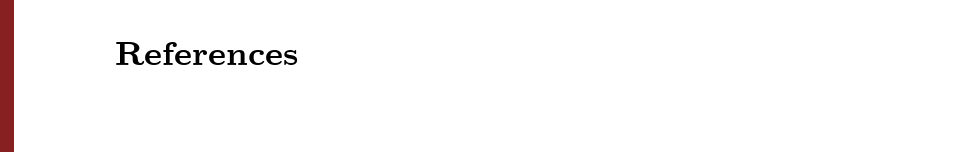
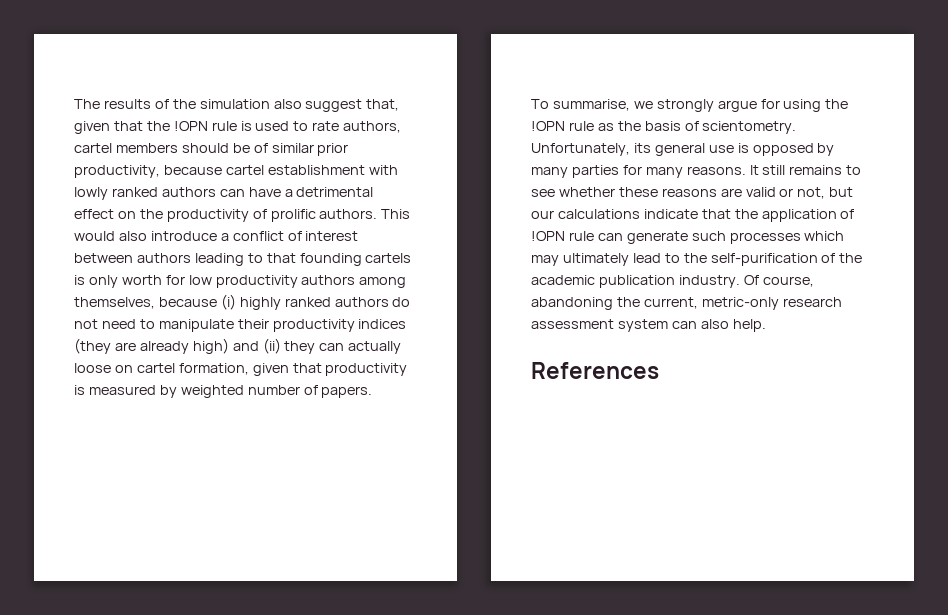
(115, 53) none -> [74,99,400,112] [74,121,402,134] [74,143,349,156] [74,165,398,178] [74,187,374,200] [74,209,411,222] [74,231,359,241] [74,253,412,266] [74,275,407,288] [74,294,411,310] [74,319,407,332] [74,338,402,354] [74,363,408,376] [74,385,373,398] [531,99,849,112] [531,121,797,134] [531,143,835,156] [531,165,862,178] [531,187,854,199] [531,209,855,222] [531,231,845,244] [531,253,863,266] [531,275,814,288] [531,297,842,310] [531,319,766,332] The results of the simulation also suggest that, given that the !OPN rule is used to rate authors, cartel members should be of similar prior productivity, because cartel establishment with lowly ranked authors can have a detrimental effect on the productivity of prolific authors. This would also introduce a conflict of interest between authors leading to that founding cartels is only worth for low productivity authors among themselves, because (i) highly ranked authors do not need to manipulate their productivity indices (they are already high) and (ii) they can actually loose on cartel formation, given that productivity is measured by weighted number of papers. // To summarise, we strongly argue for using the !OPN rule as the basis of scientometry. Unfortunately, its general use is opposed by many parties for many reasons. It still remains to see whether these reasons are valid or not, but our calculations indicate that the application of !OPN rule can generate such processes which may ultimately lead to the self-purification of the academic publication industry. Of course, abandoning the current, metric-only research assessment system can also help. //

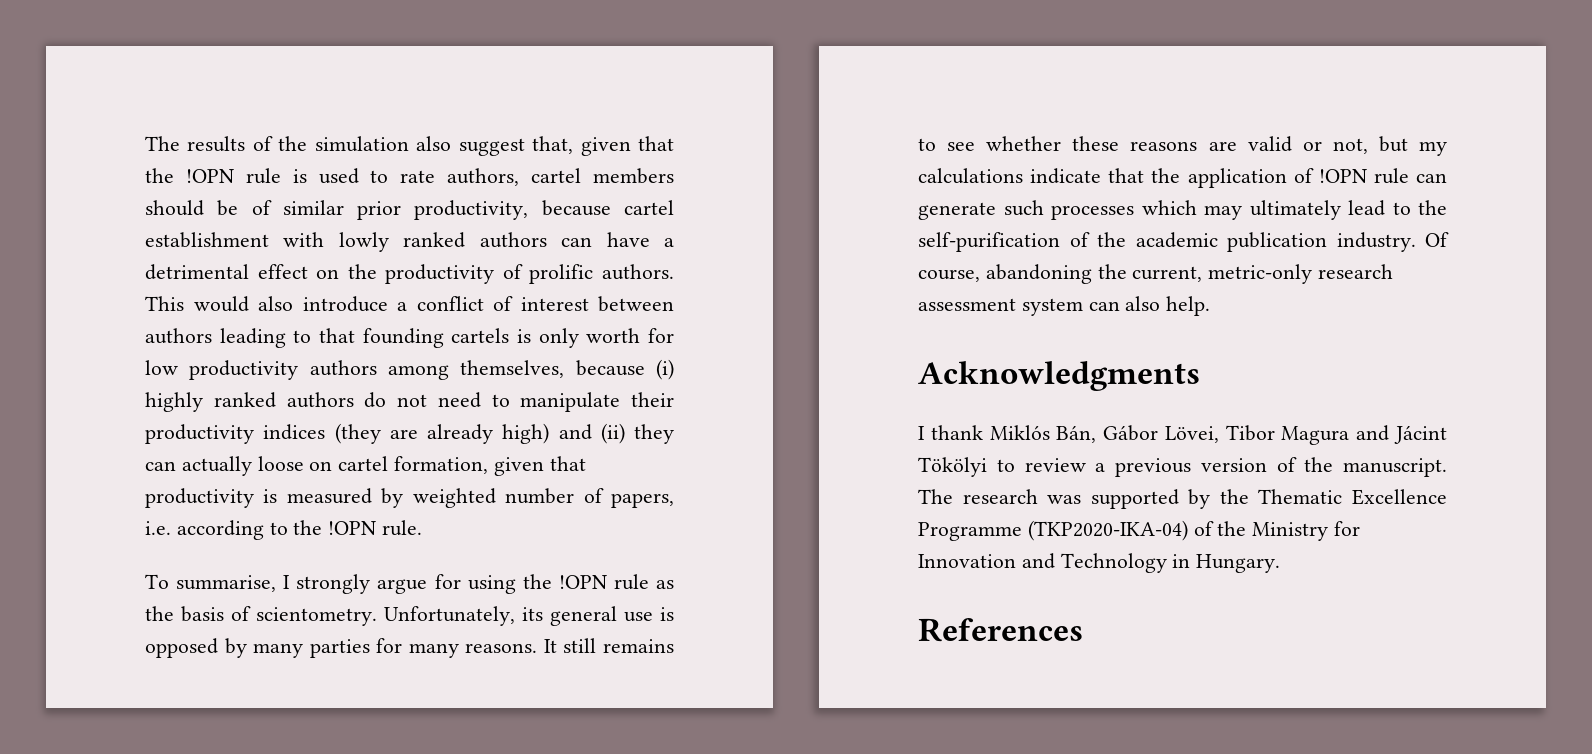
[321,386,373,398] papers. -> [611,493,674,508] [145,520,423,540] papers, i.e. according to the !OPN rule.
[633,101,653,109] we -> [283,575,291,589] I
[531,210,554,219] our -> [1419,141,1447,156] my
(766, 325) none -> [918,361,1200,391] [918,425,1447,445] [918,457,1447,477] [918,489,1447,509] [918,520,1361,541] [918,553,1281,573] // Acknowledgments // I thank Miklós Bán, Gábor Lövei, Tibor Magura and Jácint Tökölyi to review a previous version of the manuscript. The research was supported by the Thematic Excellence Programme (TKP2020-IKA-04) of the Ministry for Innovation and Technology in Hungary.

